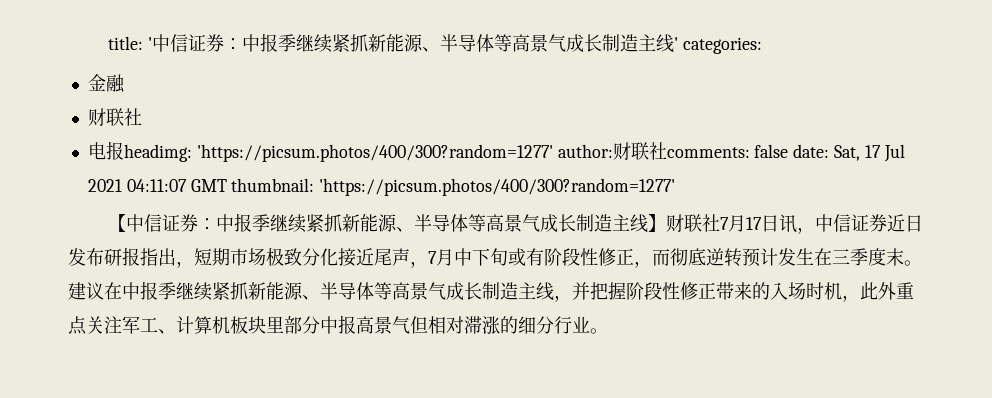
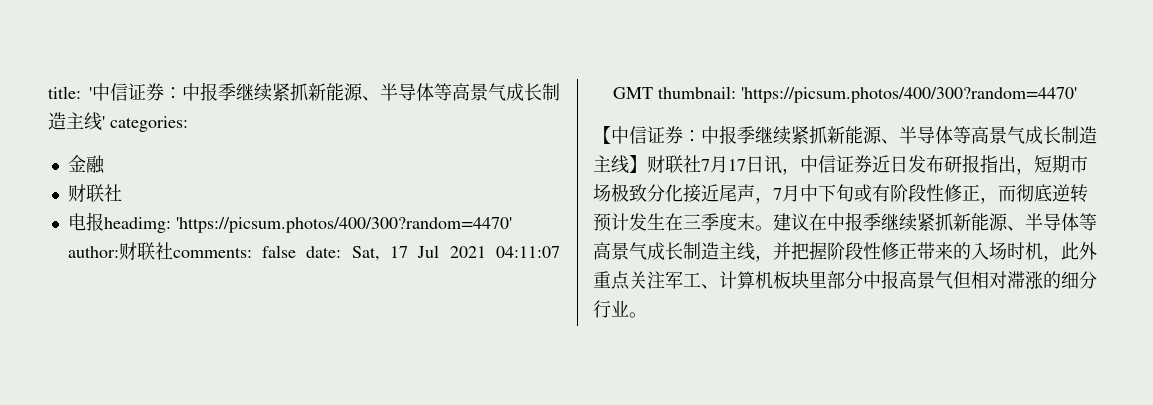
[196,144,553,162] 'https://picsum.photos/400/300?random=1277' -> [175,217,512,233] 'https://picsum.photos/400/300?random=4470'
[319,178,676,196] 'https://picsum.photos/400/300?random=1277' -> [740,87,1077,103] 'https://picsum.photos/400/300?random=4470'

